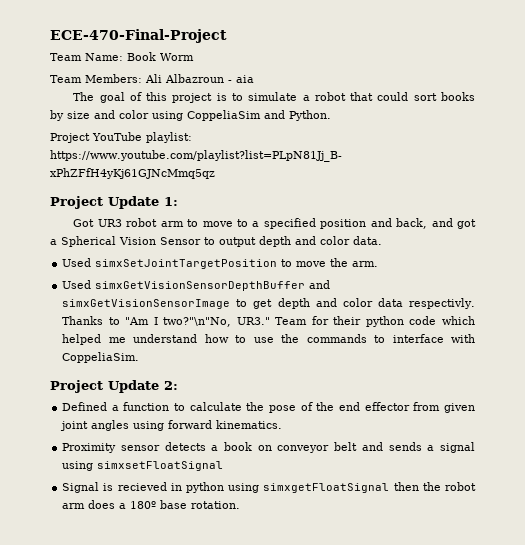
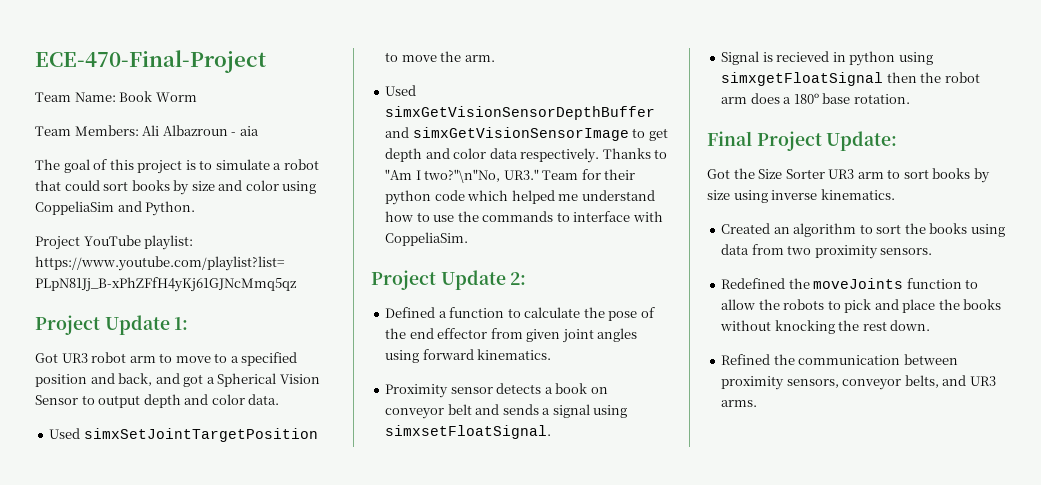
[409,298,476,309] respectivly. -> [520,148,600,163] respectively.
[97,461,224,471] simxsetFloatSignal -> [385,425,552,439] simxsetFloatSignal.
(241, 505) none -> [707,131,898,151] [707,168,990,183] [707,189,895,203] [721,223,1005,237] [721,244,933,259] [721,278,979,289] [721,299,1002,313] [720,320,931,334] [721,354,958,365] [721,375,996,390] [721,400,758,407] // Final Project Update: // Got the Size Sorter UR3 arm to sort books by size using inverse kinematics. // Created an algorithm to sort the books using data from two proximity sensors. // Redefined the moveJoints function to allow the robots to pick and place the books without knocking the rest down. // Refined the communication between proximity sensors, conveyor belts, and UR3 arms.

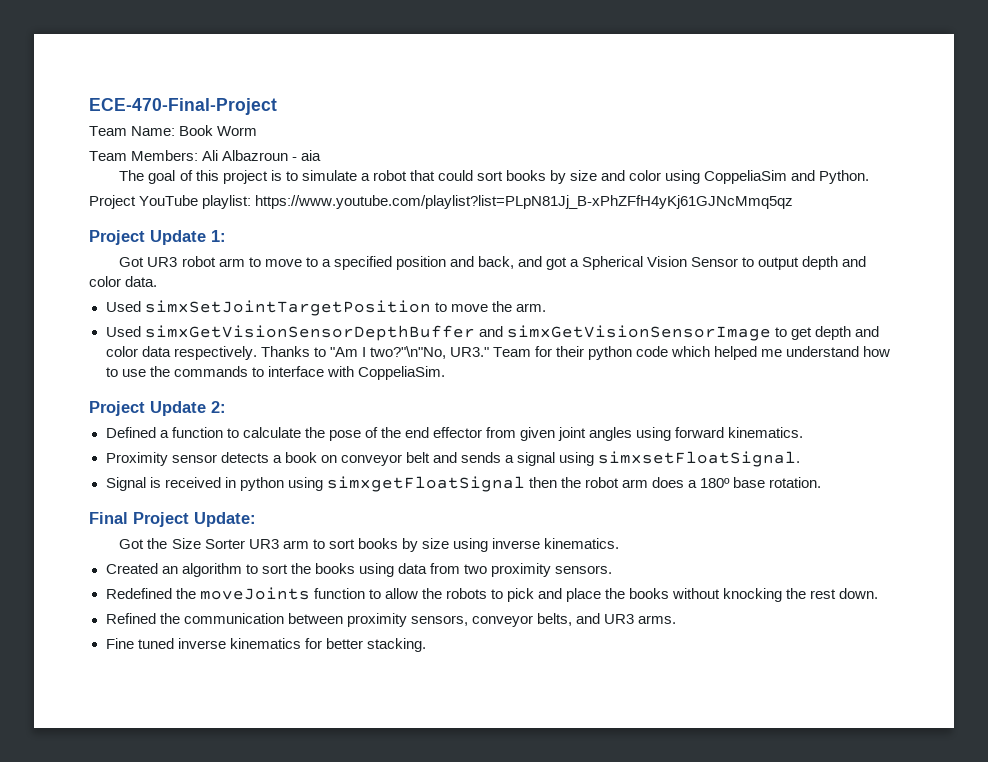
[776,51,830,62] recieved -> [164,477,221,488] received
(758, 403) none -> [105,638,426,652] // Fine tuned inverse kinematics for better stacking.

